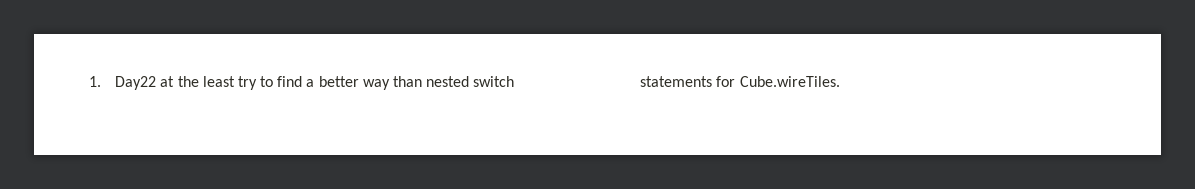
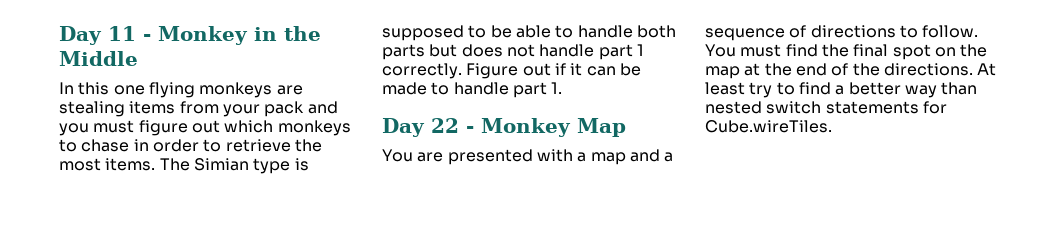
[89,76,199,90] 1. Day22 at the -> [59,26,321,45] [59,51,138,66] [59,82,303,98] [59,101,338,117] [59,120,351,136] [59,139,322,152] [59,158,309,174] [382,25,676,41] [382,44,644,60] [382,63,641,79] [382,82,563,98] [382,118,626,137] [382,149,674,165] [705,25,979,41] [705,44,988,60] [705,63,997,79] Day 11 - Monkey in the Middle // In this one flying monkeys are stealing items from your pack and you must figure out which monkeys to chase in order to retrieve the most items. The Simian type is supposed to be able to handle both parts but does not handle part 1 correctly. Figure out if it can be made to handle part 1. // Day 22 - Monkey Map // You are presented with a map and a sequence of directions to follow. You must find the final spot on the map at the end of the directions. At

